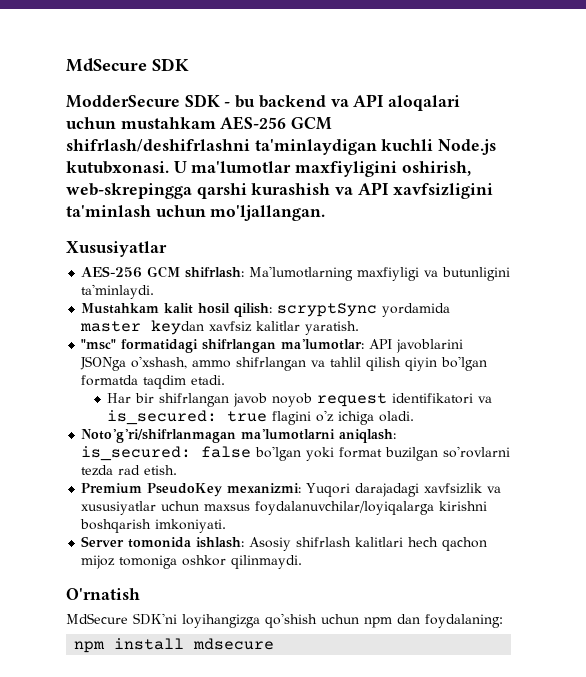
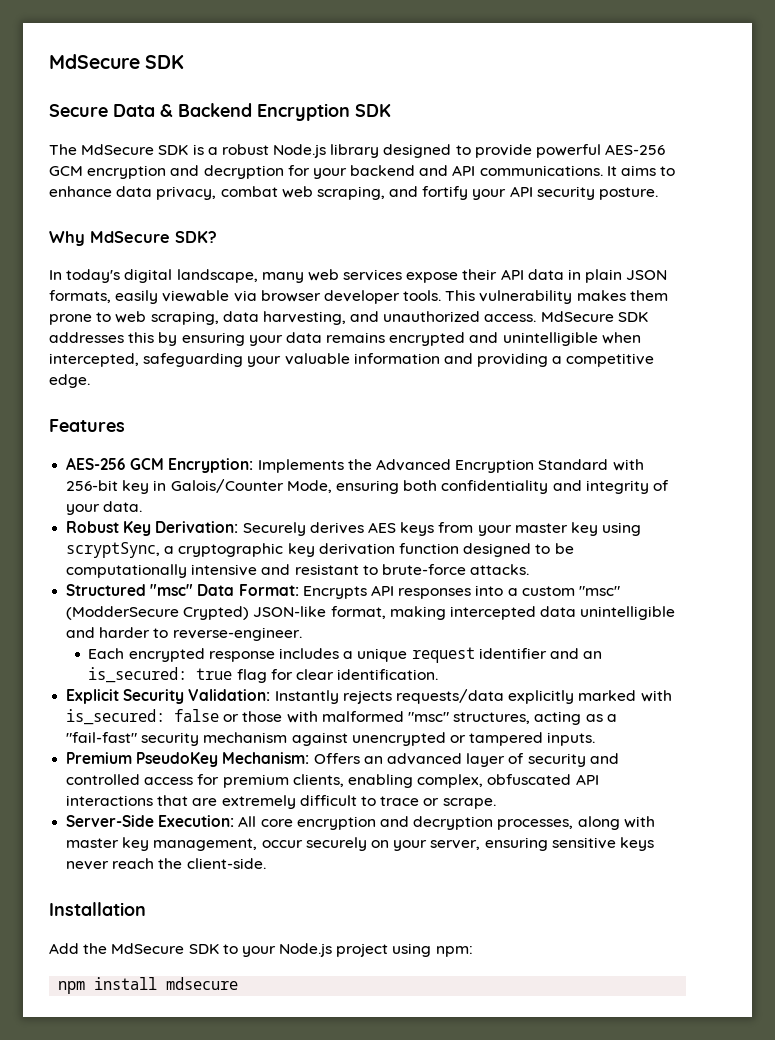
[66,94,461,111] [66,116,333,130] [66,139,497,155] [66,161,471,177] [66,182,493,199] [66,205,326,221] [66,241,167,257] [81,266,511,281] [81,284,155,299] [81,303,451,317] [80,320,360,335] [81,339,464,353] [80,356,488,371] [81,375,226,389] [107,393,493,407] [107,410,415,425] [81,429,397,443] [81,446,511,461] [81,465,178,476] [81,483,502,497] [81,501,488,515] [80,519,227,533] [81,536,488,551] [81,555,303,569] [66,588,140,600] [66,613,503,628] ModderSecure SDK - bu backend va API aloqalari uchun mustahkam AES-256 GCM shifrlash/deshifrlashni ta'minlaydigan kuchli Node.js kutubxonasi. U ma'lumotlar maxfiyligini oshirish, web-skrepingga qarshi kurashish va API xavfsizligini ta'minlash uchun mo'ljallangan. // Xususiyatlar // AES-256 GCM shifrlash: Ma'lumotlarning maxfiyligi va butunligini ta'minlaydi. // Mustahkam kalit hosil qilish: scryptSync yordamida master keydan xavfsiz kalitlar yaratish. // "msc" formatidagi shifrlangan ma'lumotlar: API javoblarini JSONga o'xshash, ammo shifrlangan va tahlil qilish qiyin bo'lgan formatda taqdim etadi. // Har bir shifrlangan javob noyob request identifikatori va is_secured: true flagini o'z ichiga oladi. // Noto'g'ri/shifrlanmagan ma'lumotlarni aniqlash: is_secured: false bo'lgan yoki format buzilgan so'rovlarni tezda rad etish. // Premium PseudoKey mexanizmi: Yuqori darajadagi xavfsizlik va xususiyatlar uchun maxsus foydalanuvchilar/loyiqalarga kirishni boshqarish imkoniyati. // Server tomonida ishlash: Asosiy shifrlash kalitlari hech qachon mijoz tomoniga oshkor qilinmaydi. // O'rnatish // MdSecure SDK'ni loyihangizga qo'shish uchun npm dan foydalaning: -> [49,103,391,121] [49,144,666,158] [49,165,676,179] [49,186,659,200] [49,231,217,246] [49,269,668,283] [49,290,668,304] [49,311,648,325] [49,332,641,346] [49,353,655,367] [49,374,90,388] [49,419,125,432] [66,457,644,473] [66,479,669,494] [66,501,143,515] [66,521,642,536] [66,542,574,558] [66,564,530,578] [66,584,620,599] [66,606,676,620] [66,627,302,641] [88,647,603,663] [88,667,439,683] [66,689,672,704] [66,709,617,725] [66,732,596,746] [66,752,619,767] [66,774,599,788] [66,795,496,809] [66,815,655,830] [66,837,654,851] [66,858,266,870] [49,902,146,916] [49,943,473,957] Secure Data & Backend Encryption SDK // The MdSecure SDK is a robust Node.js library designed to provide powerful AES-256 GCM encryption and decryption for your backend and API communications. It aims to enhance data privacy, combat web scraping, and fortify your API security posture. // Why MdSecure SDK? // In today's digital landscape, many web services expose their API data in plain JSON formats, easily viewable via browser developer tools. This vulnerability makes them prone to web scraping, data harvesting, and unauthorized access. MdSecure SDK addresses this by ensuring your data remains encrypted and unintelligible when intercepted, safeguarding your valuable information and providing a competitive edge. // Features // AES-256 GCM Encryption: Implements the Advanced Encryption Standard with 256-bit key in Galois/Counter Mode, ensuring both confidentiality and integrity of your data. // Robust Key Derivation: Securely derives AES keys from your master key using scryptSync, a cryptographic key derivation function designed to be computationally intensive and resistant to brute-force attacks. // Structured "msc" Data Format: Encrypts API responses into a custom "msc" (ModderSecure Crypted) JSON-like format, making intercepted data unintelligible and harder to reverse-engineer. // Each encrypted response includes a unique request identifier and an is_secured: true flag for clear identification. // Explicit Security Validation: Instantly rejects requests/data explicitly marked with is_secured: false or those with malformed "msc" structures, acting as a "fail-fast" security mechanism against unencrypted or tampered inputs. // Premium PseudoKey Mechanism: Offers an advanced layer of security and controlled access for premium clients, enabling complex, obfuscated API interactions that are extremely difficult to trace or scrape. // Server-Side Execution: All core encryption and decryption processes, along with master key management, occur securely on your server, ensuring sensitive keys never reach the client-side. // Installation // Add the MdSecure SDK to your Node.js project using npm:

